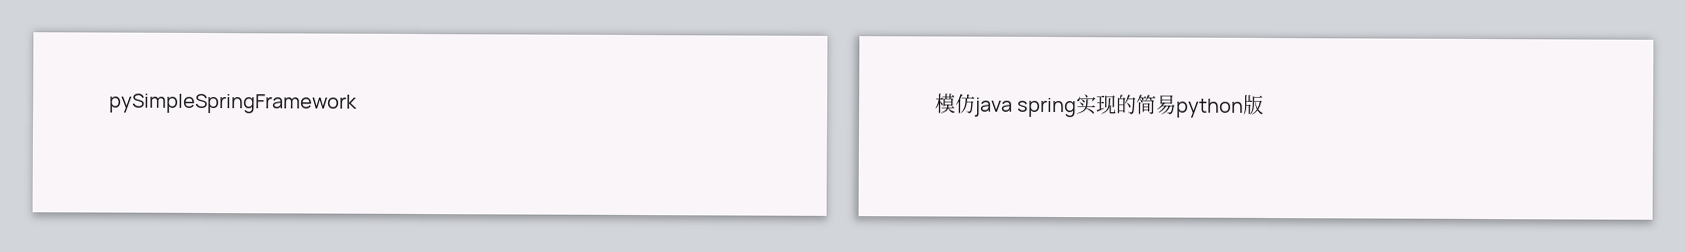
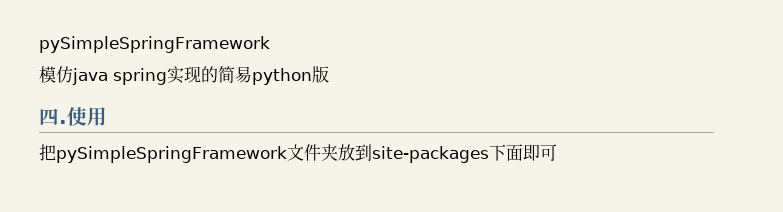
(1265, 104) none -> [39,107,107,126] [39,144,557,163] // 四.使用 // 把pySimpleSpringFramework文件夹放到site-packages下面即可

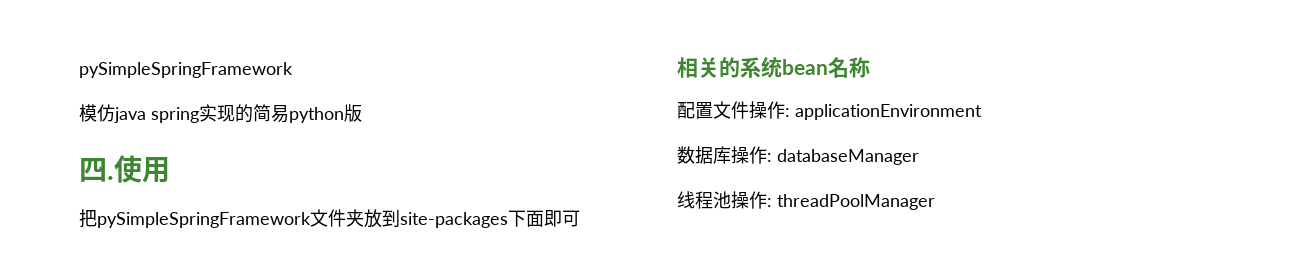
(557, 152) none -> [677,56,870,78] [677,101,982,120] [677,146,919,165] [677,191,935,210] // 相关的系统bean名称 // 配置文件操作: applicationEnvironment // 数据库操作: databaseManager // 线程池操作: threadPoolManager

